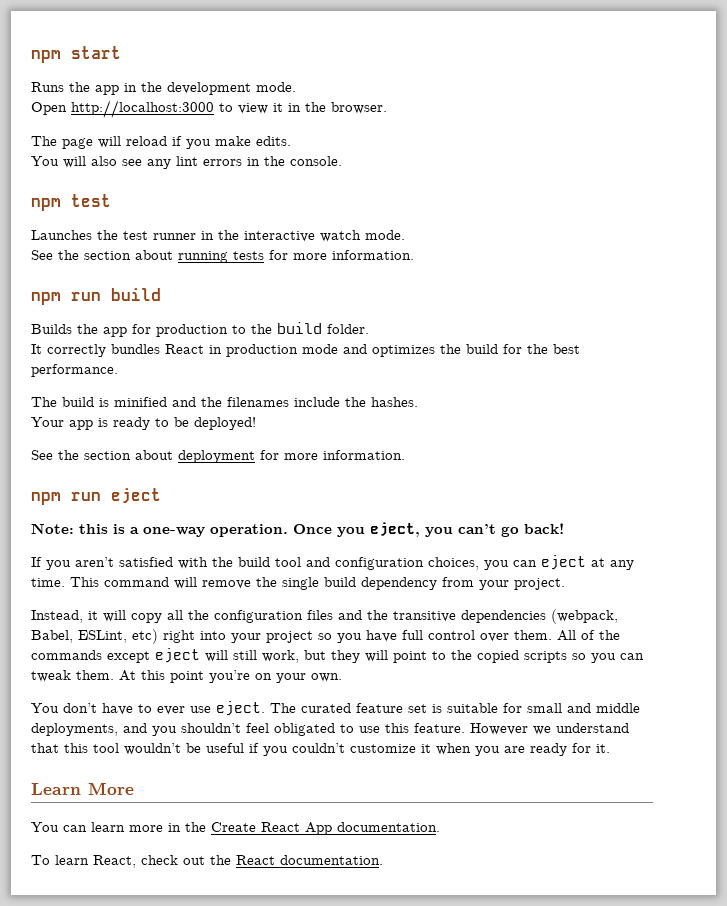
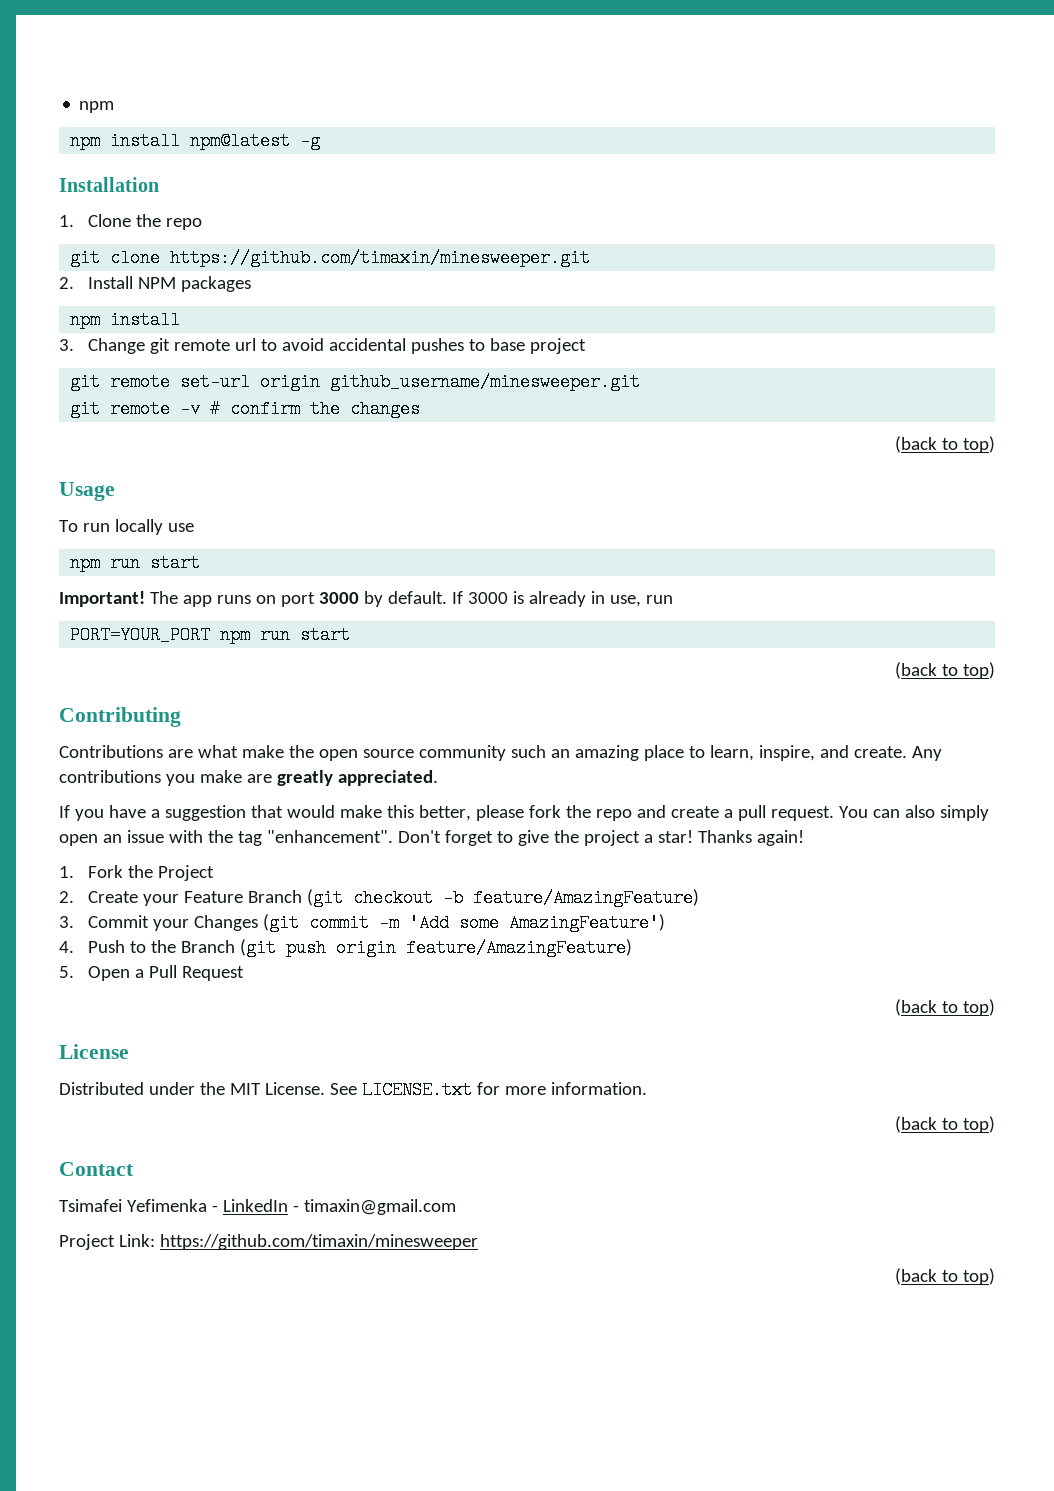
[31,46,121,63] [31,82,296,95] [31,100,387,118] [31,136,291,149] [31,156,342,169] [31,194,111,211] [31,230,405,242] [31,250,414,263] [31,288,161,305] [31,322,369,337] [31,344,580,357] [31,364,118,377] [31,397,418,407] [31,417,256,430] [31,450,405,463] [31,488,161,505] [31,522,564,537] [31,555,634,570] [31,577,565,590] [31,609,618,624] [31,629,620,644] [31,648,644,663] [31,670,342,683] [31,701,640,716] [31,723,629,736] [31,743,610,756] [31,782,134,795] [31,822,440,835] [31,855,383,868] npm start // Runs the app in the development mode. // Open http://localhost:3000 to view it in the browser. // The page will reload if you make edits. // You will also see any lint errors in the console. // npm test // Launches the test runner in the interactive watch mode. // See the section about running tests for more information. // npm run build // Builds the app for production to the build folder. // It correctly bundles React in production mode and optimizes the build for the best performance. // The build is minified and the filenames include the hashes. // Your app is ready to be deployed! // See the section about deployment for more information. // npm run eject // Note: this is a one-way operation. Once you eject, you can’t go back! // If you aren’t satisfied with the build tool and configuration choices, you can eject at any time. This command will remove the single build dependency from your project. // Instead, it will copy all the configuration files and the transitive dependencies (webpack, Babel, ESLint, etc) right into your project so you have full control over them. All of the commands except eject will still work, but they will point to the copied scripts so you can tweak them. At this point you’re on your own. // You don’t have to ever use eject. The curated feature set is suitable for small and middle deployments, and you shouldn’t feel obligated to use this feature. However we understand that this tool wouldn’t be useful if you couldn’t customize it when you are ready for it. // Learn More // You can learn more in the Create React App documentation. // To learn React, check out the React documentation. -> [79,101,115,113] [70,132,321,150] [59,177,159,192] [59,214,203,230] [70,249,591,267] [59,276,252,292] [70,311,181,329] [59,338,587,354] [70,373,641,391] [70,400,421,418] [895,436,995,453] [59,482,115,501] [59,519,194,535] [70,554,201,572] [59,591,673,607] [70,626,351,644] [895,662,995,679] [59,707,181,727] [59,745,942,761] [59,770,438,786] [59,805,989,821] [59,830,804,846] [59,865,215,881] [59,889,700,907] [59,914,666,932] [59,939,633,957] [59,965,245,981] [895,999,995,1016] [59,1044,129,1059] [59,1081,647,1099] [895,1116,995,1133] [59,1162,134,1176] [59,1199,456,1215] [59,1234,478,1250] [895,1268,995,1285] npm // npm install npm@latest -g // Installation // 1. Clone the repo // git clone https://github.com/timaxin/minesweeper.git // 2. Install NPM packages // npm install // 3. Change git remote url to avoid accidental pushes to base project // git remote set-url origin github_username/minesweeper.git // git remote -v # confirm the changes // (back to top) // Usage // To run locally use // npm run start // Important! The app runs on port 3000 by default. If 3000 is already in use, run // PORT=YOUR_PORT npm run start // (back to top) // Contributing // Contributions are what make the open source community such an amazing place to learn, inspire, and create. Any contributions you make are greatly appreciated. // If you have a suggestion that would make this better, please fork the repo and create a pull request. You can also simply open an issue with the tag "enhancement". Don't forget to give the project a star! Thanks again! // 1. Fork the Project // 2. Create your Feature Branch (git checkout -b feature/AmazingFeature) // 3. Commit your Changes (git commit -m 'Add some AmazingFeature') // 4. Push to the Branch (git push origin feature/AmazingFeature) // 5. Open a Pull Request // (back to top) // License // Distributed under the MIT License. See LICENSE.txt for more information. // (back to top) // Contact // Tsimafei Yefimenka - LinkedIn - timaxin@gmail.com // Project Link: https://github.com/timaxin/minesweeper // (back to top)

